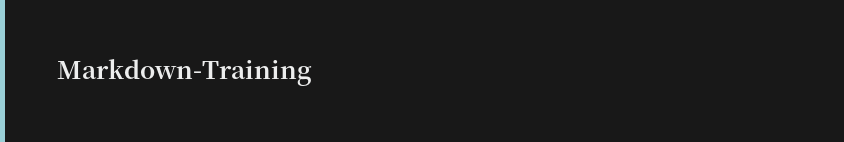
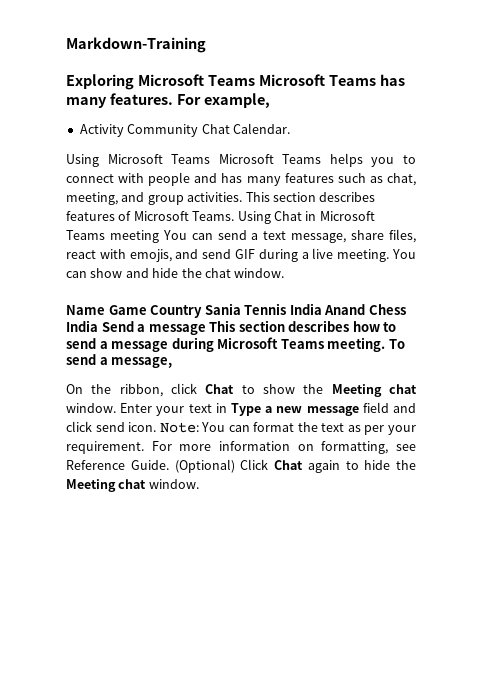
(312, 72) none -> [66,74,405,90] [66,93,270,108] [79,123,290,137] [66,153,416,167] [66,172,416,186] [66,192,376,205] [66,211,375,224] [66,229,416,243] [66,248,417,262] [66,268,285,278] [66,303,406,318] [66,320,397,335] [66,337,405,352] [66,354,173,368] [66,383,417,397] [66,402,416,416] [66,421,416,435] [66,441,416,454] [66,459,416,473] [66,479,199,492] // Exploring Microsoft Teams Microsoft Teams has many features. For example, // Activity Community Chat Calendar. // Using Microsoft Teams Microsoft Teams helps you to connect with people and has many features such as chat, meeting, and group activities. This section describes features of Microsoft Teams. Using Chat in Microsoft Teams meeting You can send a text message, share files, react with emojis, and send GIF during a live meeting. You can show and hide the chat window. // Name Game Country Sania Tennis India Anand Chess India Send a message This section describes how to send a message during Microsoft Teams meeting. To send a message, // On the ribbon, click Chat to show the Meeting chat window. Enter your text in Type a new message field and click send icon. Note: You can format the text as per your requirement. For more information on formatting, see Reference Guide. (Optional) Click Chat again to hide the Meeting chat window.

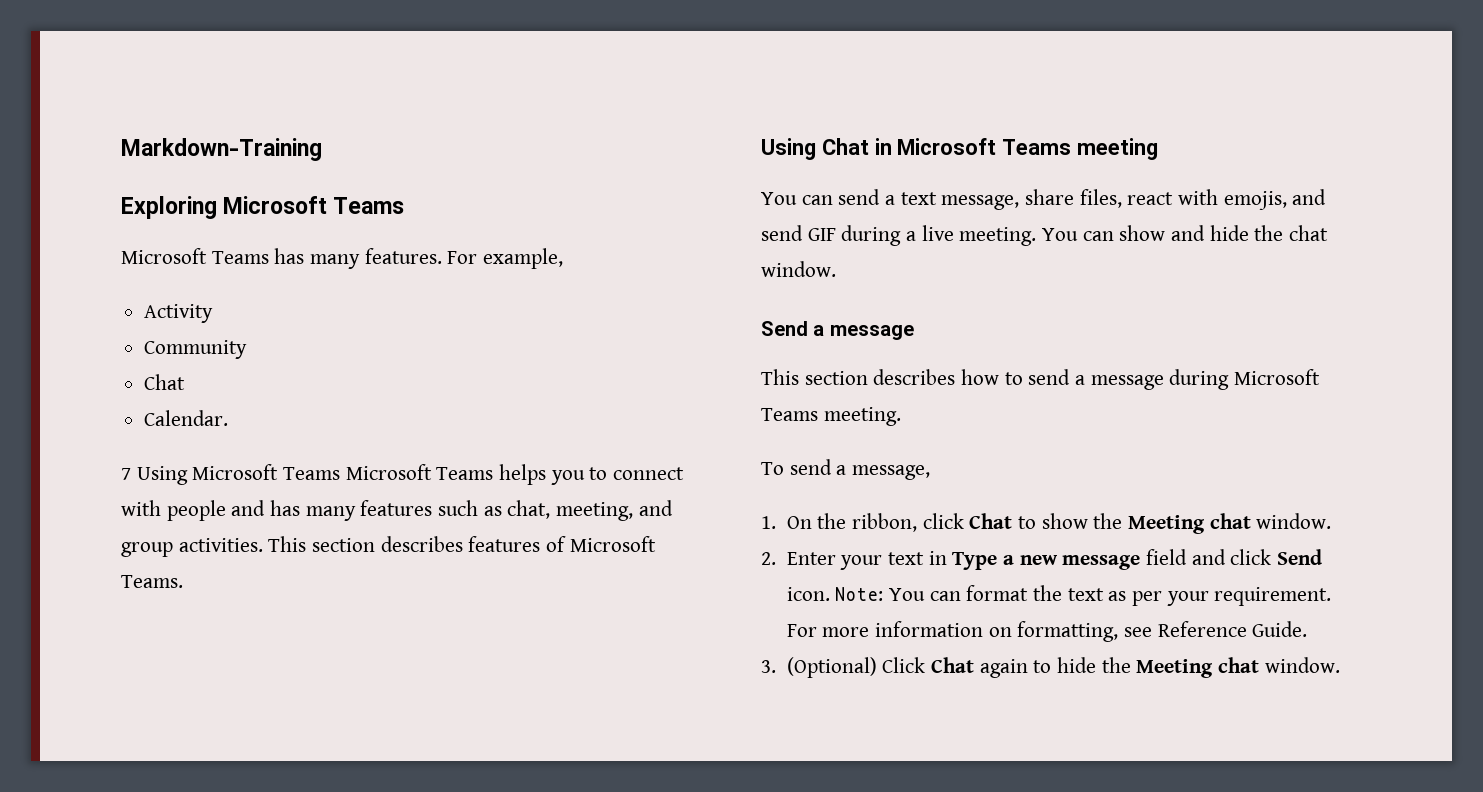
(255, 80) none -> (405, 205) //
(124, 130) none -> (214, 313) //
[201,124,230,134] Chat -> [144,374,186,390] // Chat //
(290, 128) none -> [121,468,131,480] 7
(235, 216) none -> (183, 581) //
(159, 236) none -> (1159, 149) //
[66,303,406,318] [66,320,98,332] Name Game Country Sania Tennis India Anand Chess India -> (836, 269) none
(206, 329) none -> (914, 332) //
(386, 344) none -> (901, 416) //
(173, 362) none -> [761,516,776,529] 1.
(116, 408) none -> [761,552,776,565] // 2.
[95,422,125,432] send -> [1276,549,1322,565] Send
(169, 465) none -> [761,660,776,673] // 3.

